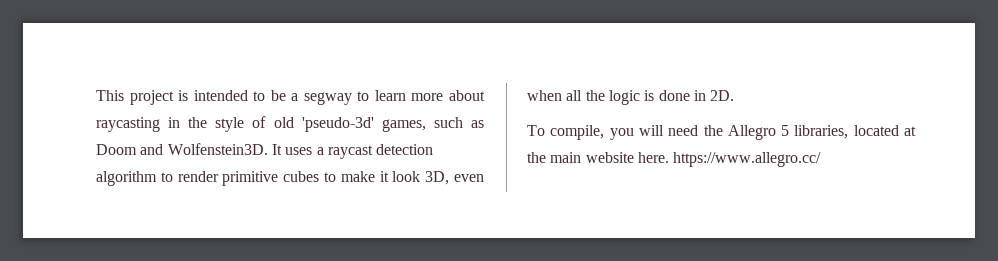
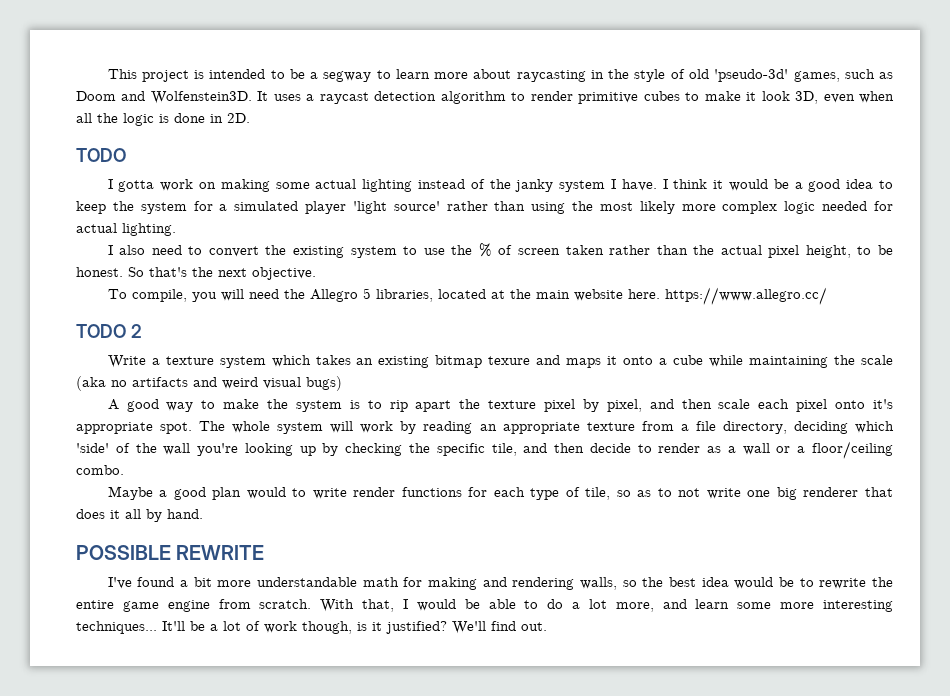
(735, 95) none -> [76,148,126,162] [107,179,894,192] [76,201,894,214] [76,223,176,236] [107,243,894,258] [76,267,316,280] // TODO // I gotta work on making some actual lighting instead of the janky system I have. I think it would be a good idea to keep the system for a simulated player 'light source' rather than using the most likely more complex logic needed for actual lighting. // I also need to convert the existing system to use the % of screen taken rather than the actual pixel height, to be honest. So that's the next objective.
(822, 159) none -> [76,324,142,338] [107,355,893,368] [76,376,342,391] [107,399,893,412] [76,421,894,434] [76,441,893,459] [76,465,124,475] [107,486,893,500] [76,509,203,522] [76,545,265,560] [107,577,894,590] [76,599,894,612] [76,621,547,634] // TODO 2 // Write a texture system which takes an existing bitmap texure and maps it onto a cube while maintaining the scale (aka no artifacts and weird visual bugs) // A good way to make the system is to rip apart the texture pixel by pixel, and then scale each pixel onto it's appropriate spot. The whole system will work by reading an appropriate texture from a file directory, deciding which 'side' of the wall you're looking up by checking the specific tile, and then decide to render as a wall or a floor/ceiling combo. // Maybe a good plan would to write render functions for each type of tile, so as to not write one big renderer that does it all by hand. // POSSIBLE REWRITE // I've found a bit more understandable math for making and rendering walls, so the best idea would be to rewrite the entire game engine from scratch. With that, I would be able to do a lot more, and learn some more interesting techniques... It'll be a lot of work though, is it justified? We'll find out.

